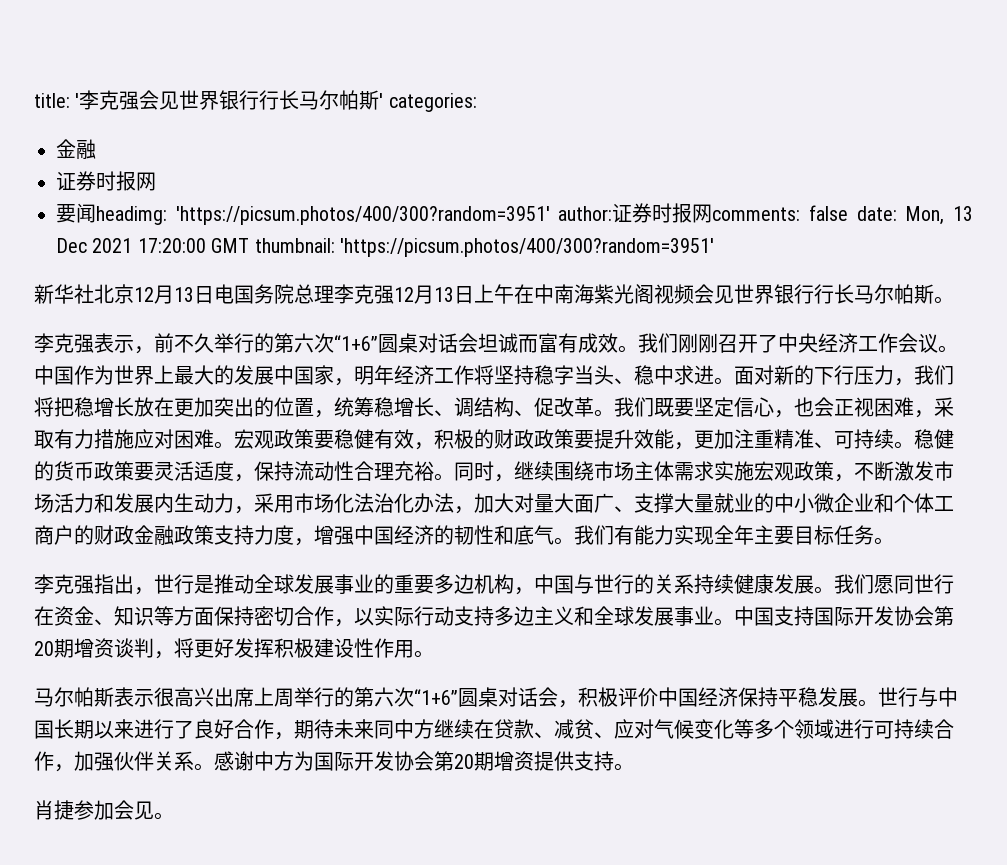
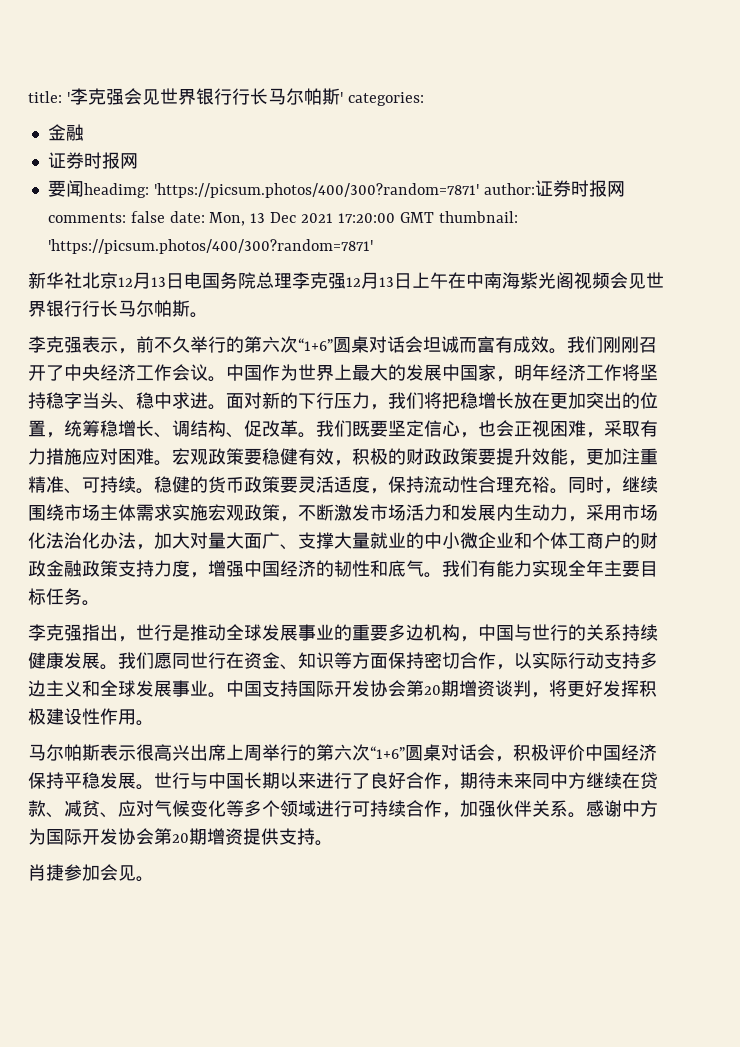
[175,206,550,225] 'https://picsum.photos/400/300?random=3951' -> [153,183,479,198] 'https://picsum.photos/400/300?random=7871'
[340,238,714,257] 'https://picsum.photos/400/300?random=3951' -> [47,239,373,254] 'https://picsum.photos/400/300?random=7871'

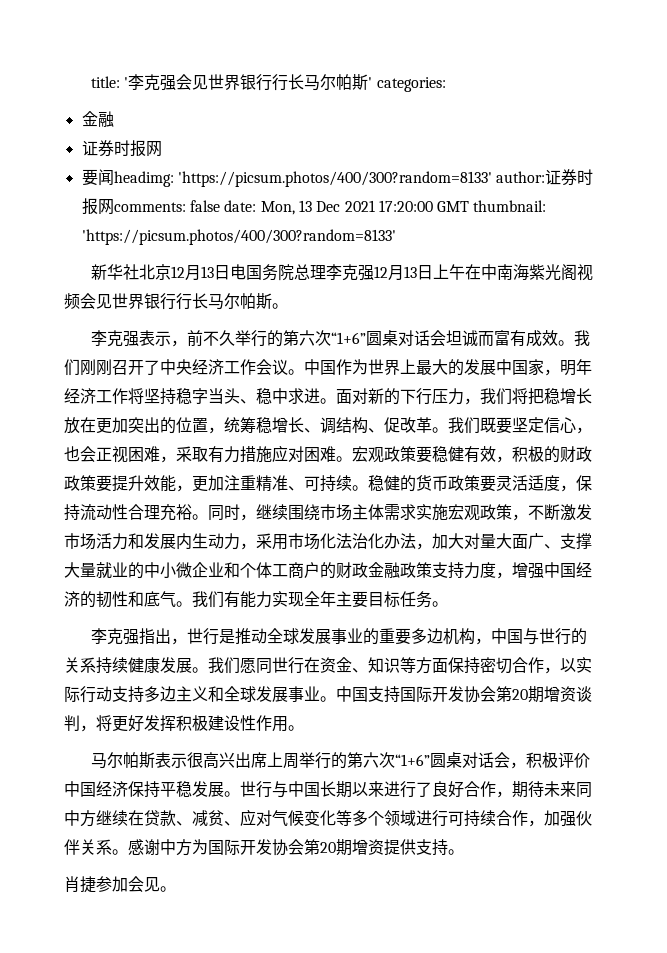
[153,183,479,198] 'https://picsum.photos/400/300?random=7871' -> [177,171,492,187] 'https://picsum.photos/400/300?random=8133'
[47,239,373,254] 'https://picsum.photos/400/300?random=7871' -> [81,229,396,245] 'https://picsum.photos/400/300?random=8133'

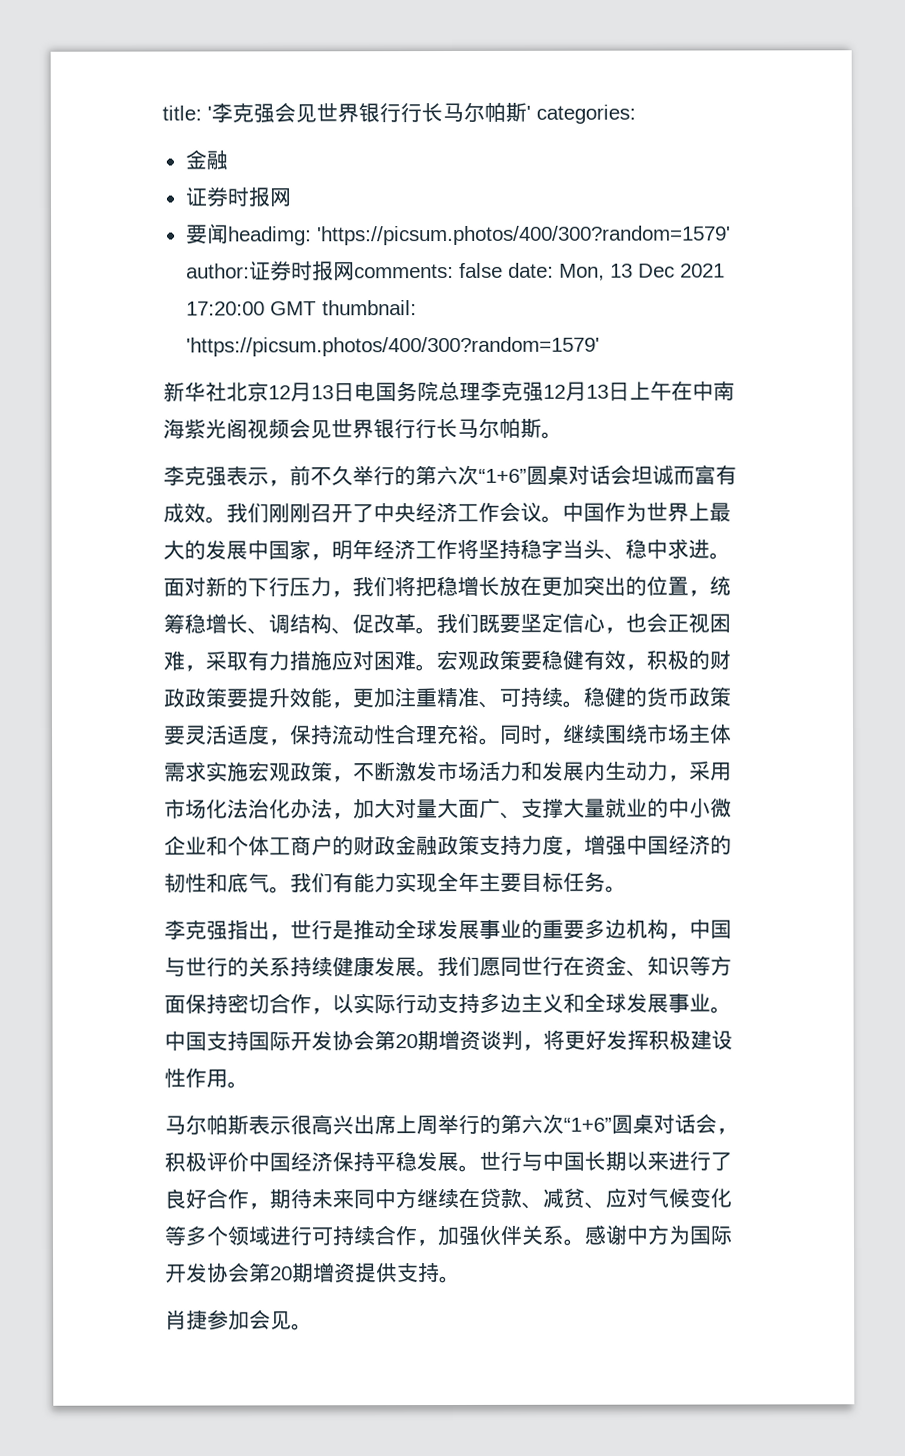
[177,171,492,187] 'https://picsum.photos/400/300?random=8133' -> [316,225,731,246] 'https://picsum.photos/400/300?random=1579'
[81,229,396,245] 'https://picsum.photos/400/300?random=8133' -> [185,336,600,357] 'https://picsum.photos/400/300?random=1579'

